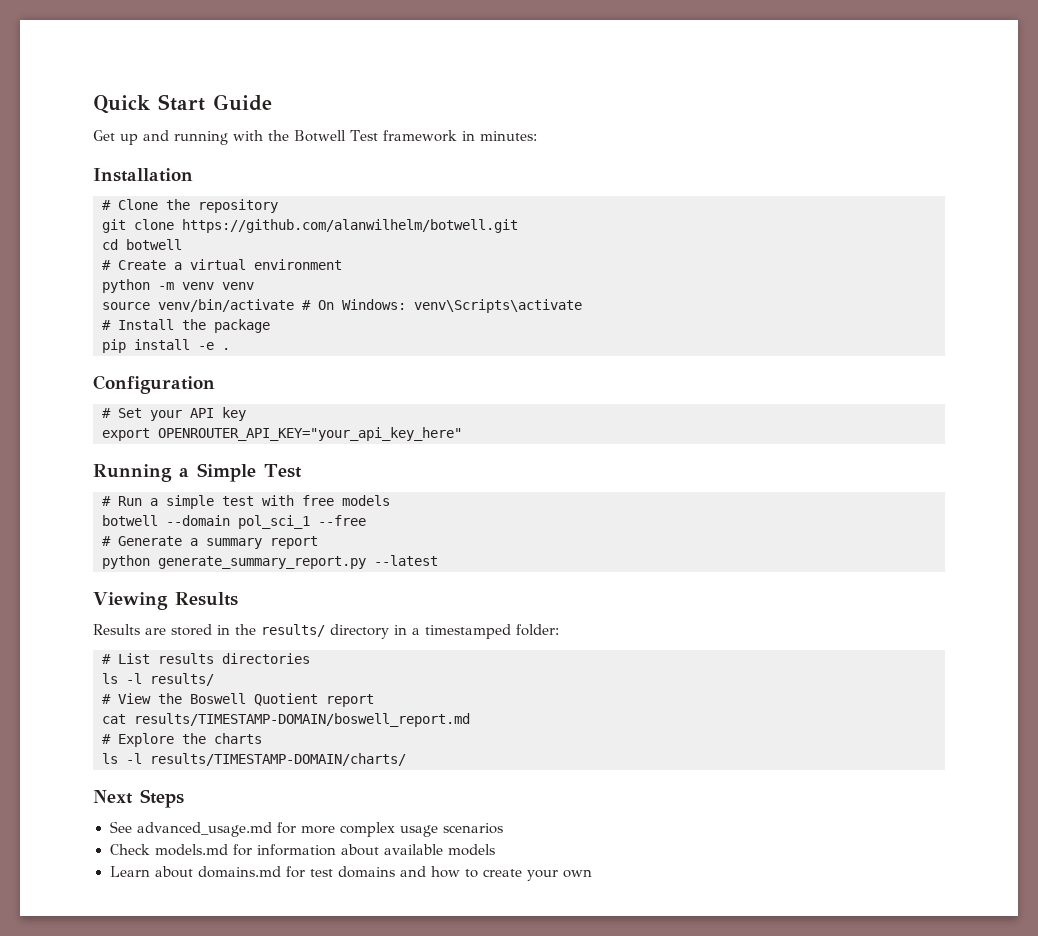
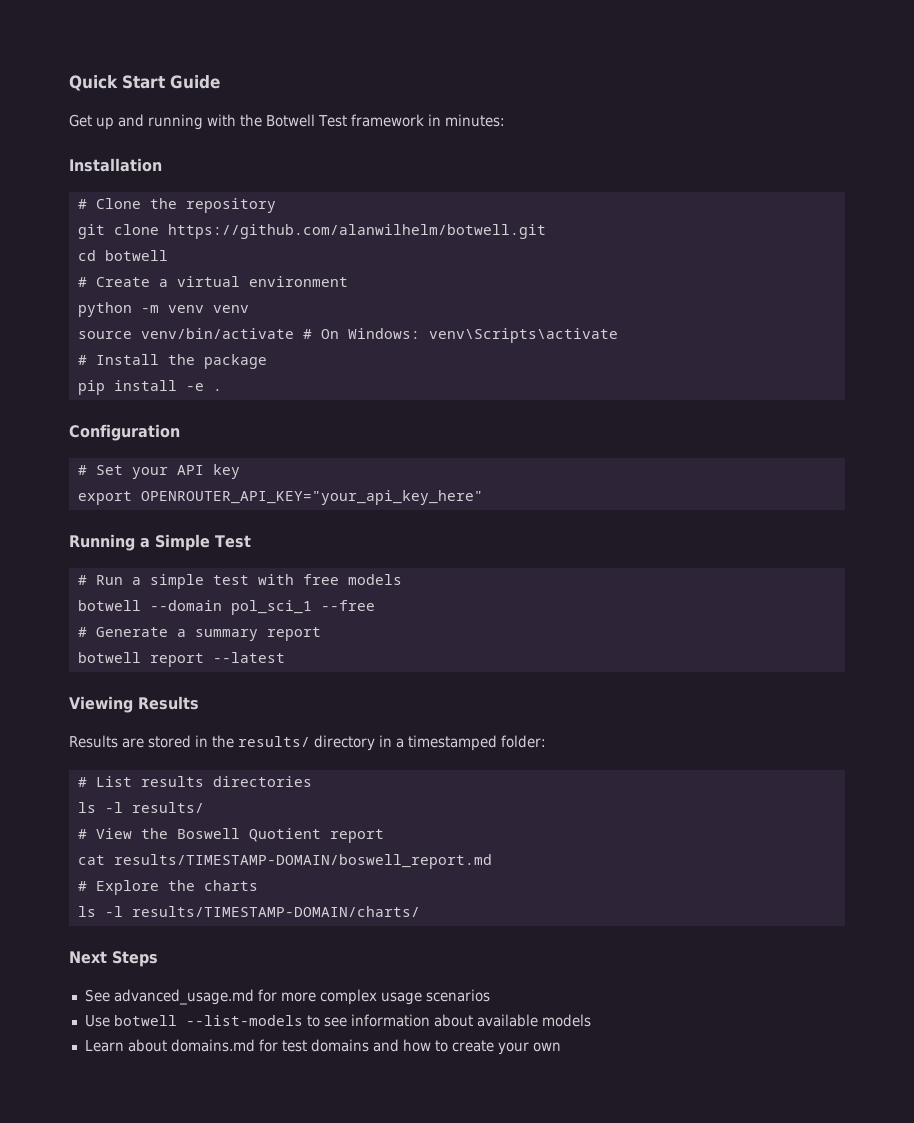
[102,555,366,569] python generate_summary_report.py -> [77,652,204,667] botwell report
[109,844,252,856] Check models.md for -> [84,1015,347,1027] Use botwell --list-models to see

